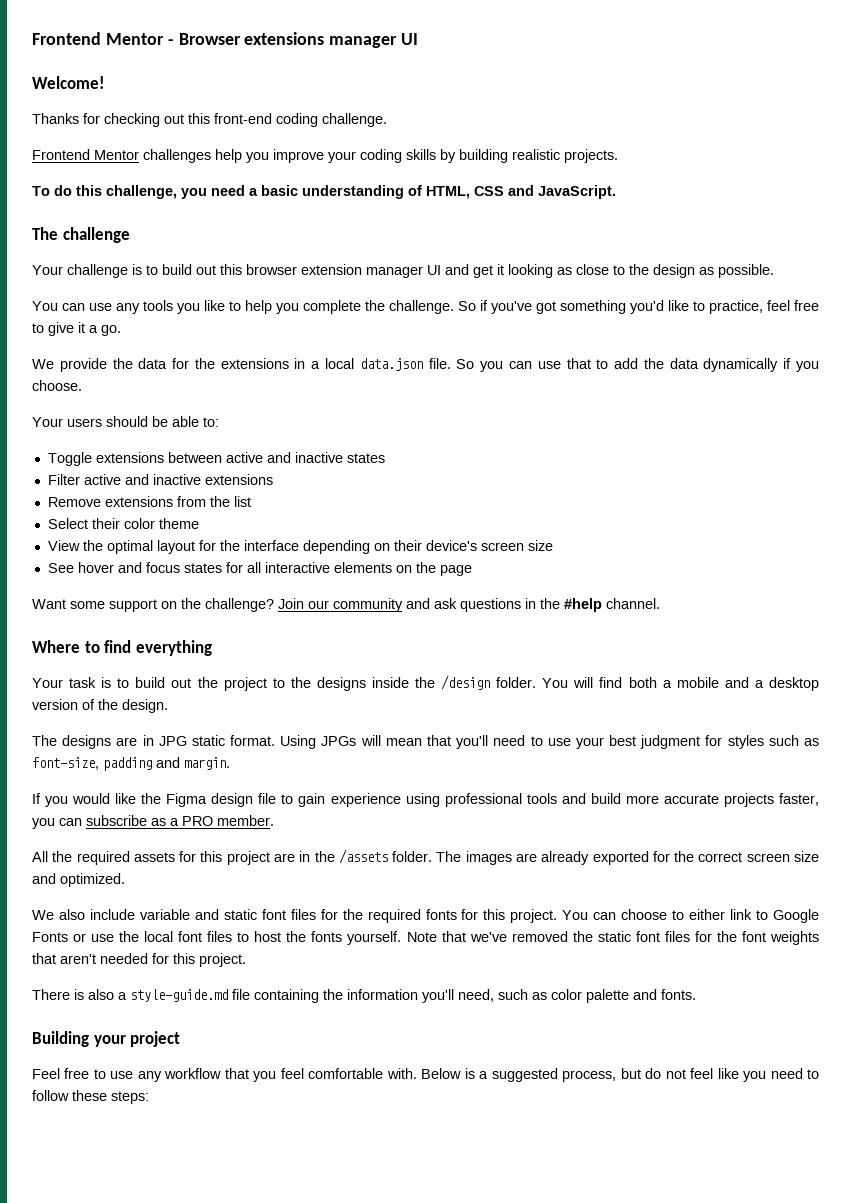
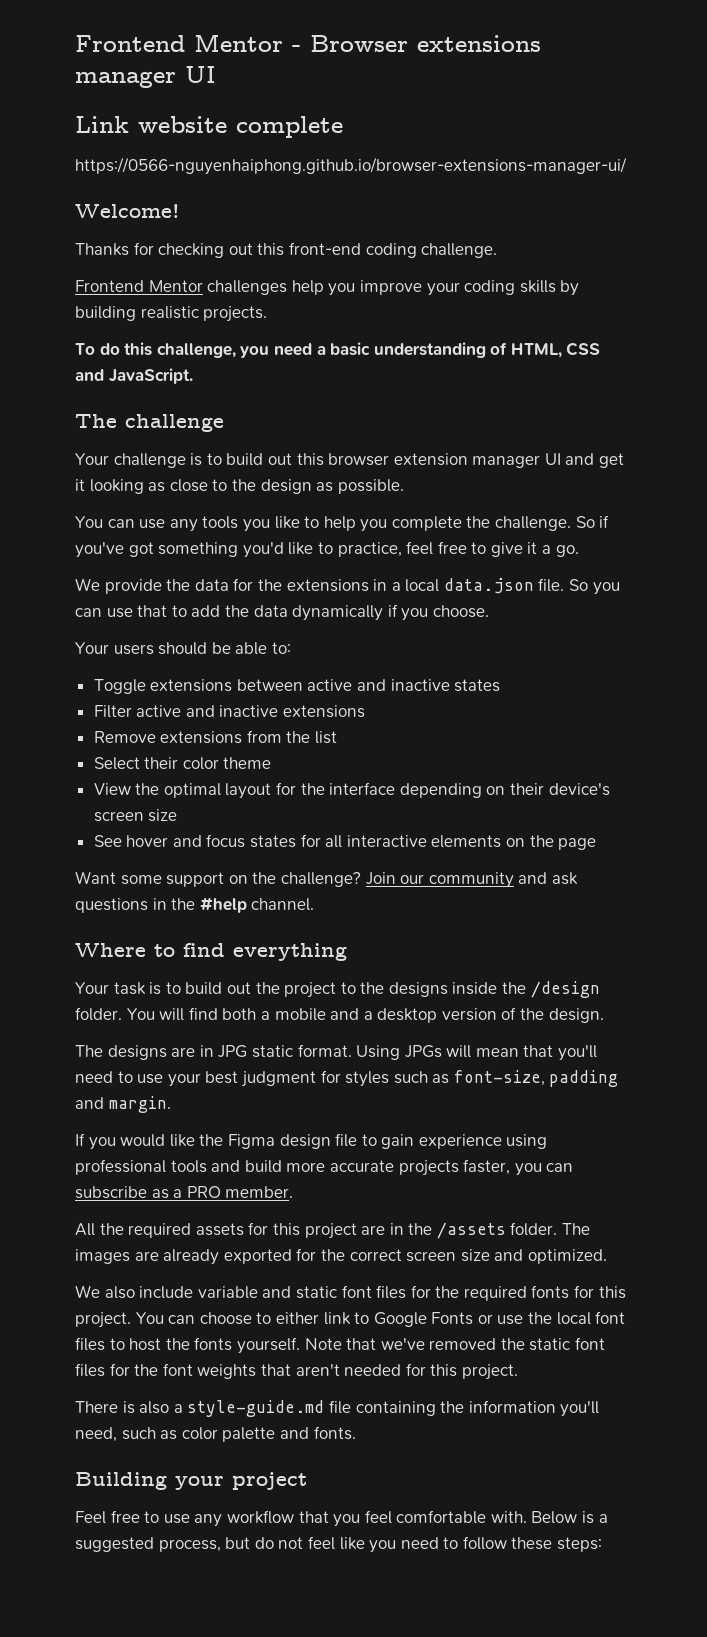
(419, 39) none -> [75,116,343,138] [75,157,627,175] // Link website complete // https://0566-nguyenhaiphong.github.io/browser-extensions-manager-ui/

